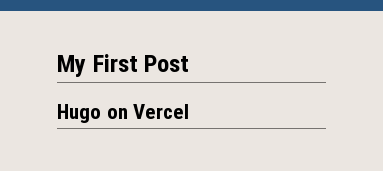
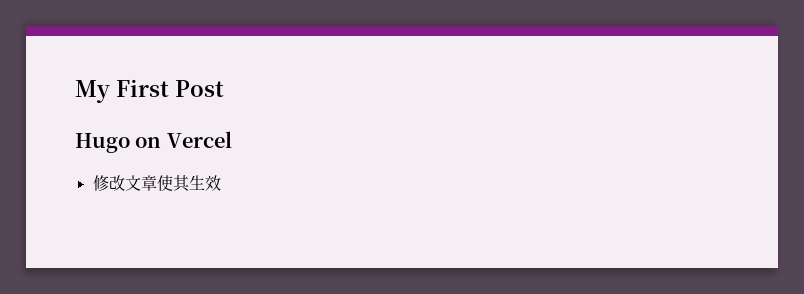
(190, 111) none -> [92,175,221,192] // 修改文章使其生效

